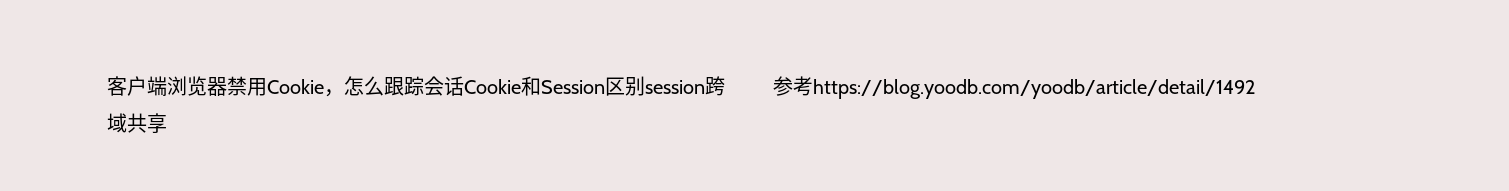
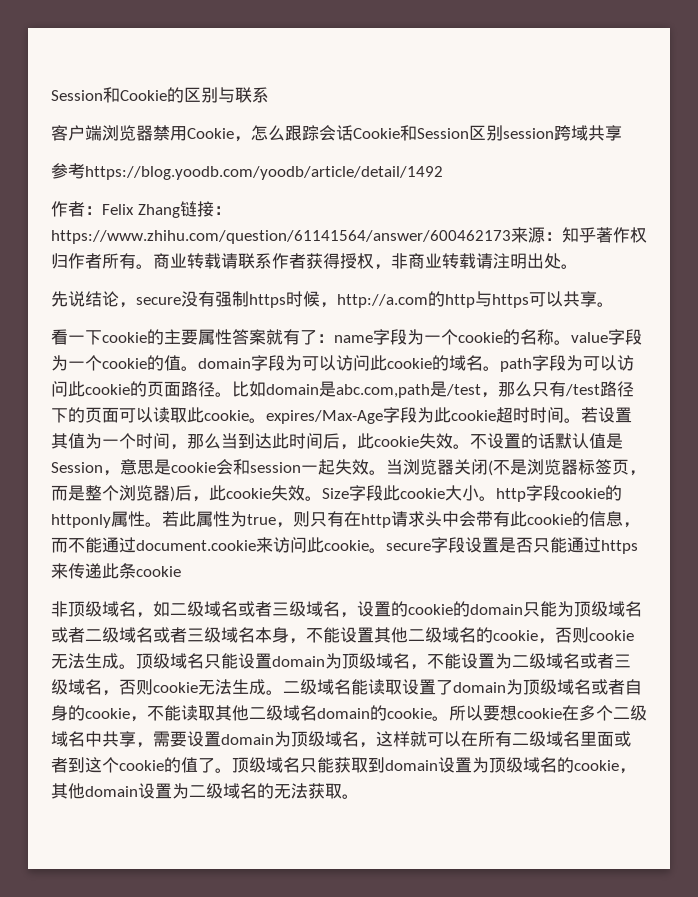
(107, 86) none -> [51,87,269,103] Session和Cookie的区别与联系 //
(1255, 89) none -> [51,201,231,218] [51,227,647,244] [51,253,578,270] [51,291,614,308] [51,329,642,345] [51,355,634,372] [51,381,634,398] [51,407,632,424] [51,433,623,450] [51,459,646,476] [51,485,622,502] [51,511,640,528] [51,537,638,554] [51,563,181,579] [51,601,642,618] [51,627,634,644] [51,653,631,670] [51,679,642,696] [51,705,647,722] [51,731,631,748] [51,757,636,774] [51,783,359,799] // 作者：Felix Zhang链接：https://www.zhihu.com/question/61141564/answer/600462173来源：知乎著作权归作者所有。商业转载请联系作者获得授权，非商业转载请注明出处。 // 先说结论，secure没有强制https时候，http://a.com的http与https可以共享。 // 看一下cookie的主要属性答案就有了：name字段为一个cookie的名称。value字段为一个cookie的值。domain字段为可以访问此cookie的域名。path字段为可以访问此cookie的页面路径。比如domain是abc.com,path是/test，那么只有/test路径下的页面可以读取此cookie。expires/Max-Age字段为此cookie超时时间。若设置其值为一个时间，那么当到达此时间后，此cookie失效。不设置的话默认值是Session，意思是cookie会和session一起失效。当浏览器关闭(不是浏览器标签页，而是整个浏览器)后，此cookie失效。Size字段此cookie大小。http字段cookie的httponly属性。若此属性为true，则只有在http请求头中会带有此cookie的信息，而不能通过document.cookie来访问此cookie。secure字段设置是否只能通过https来传递此条cookie // 非顶级域名，如二级域名或者三级域名，设置的cookie的domain只能为顶级域名或者二级域名或者三级域名本身，不能设置其他二级域名的cookie，否则cookie无法生成。顶级域名只能设置domain为顶级域名，不能设置为二级域名或者三级域名，否则cookie无法生成。二级域名能读取设置了domain为顶级域名或者自身的cookie，不能读取其他二级域名domain的cookie。所以要想cookie在多个二级域名中共享，需要设置domain为顶级域名，这样就可以在所有二级域名里面或者到这个cookie的值了。顶级域名只能获取到domain设置为顶级域名的cookie，其他domain设置为二级域名的无法获取。

